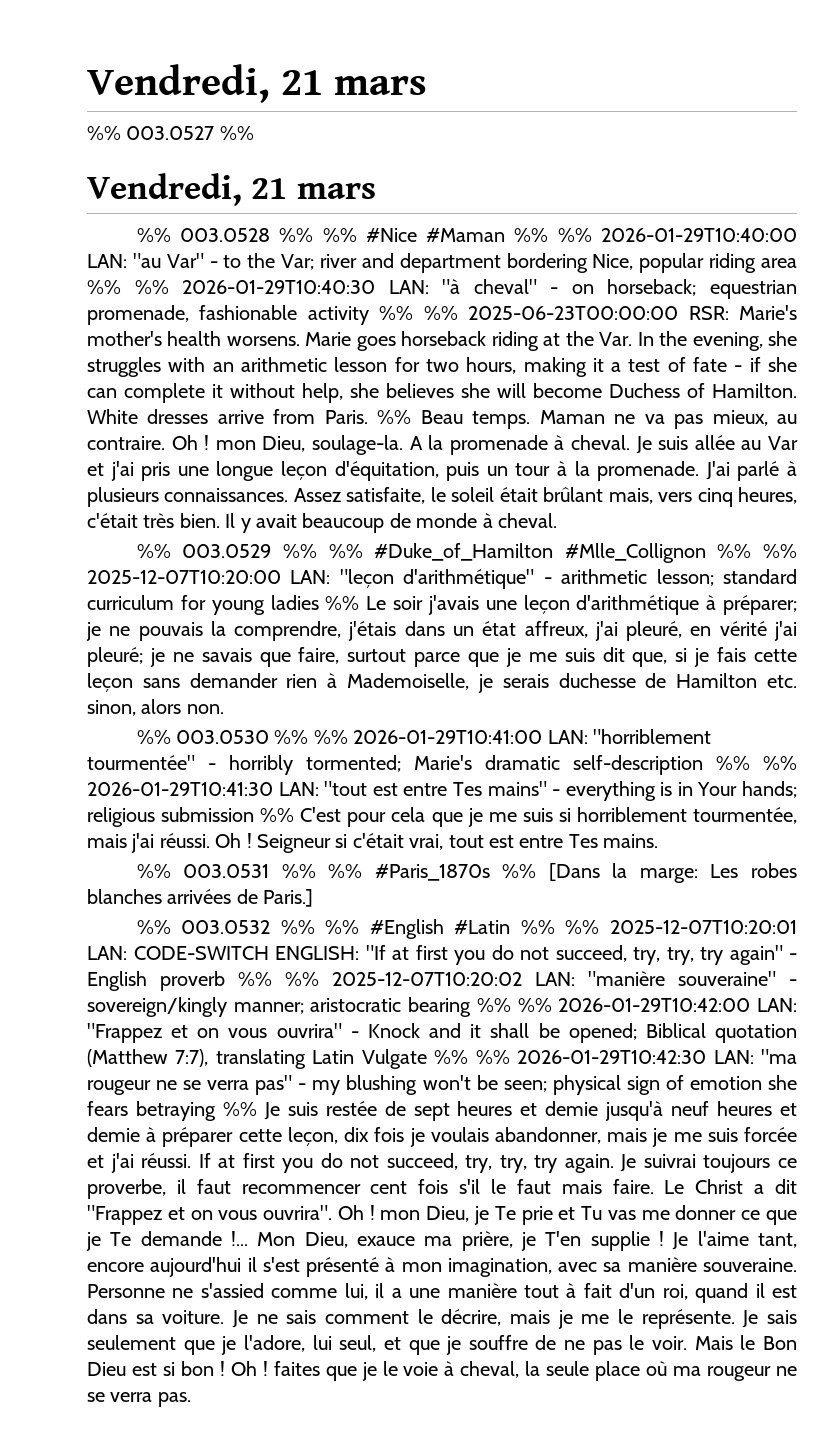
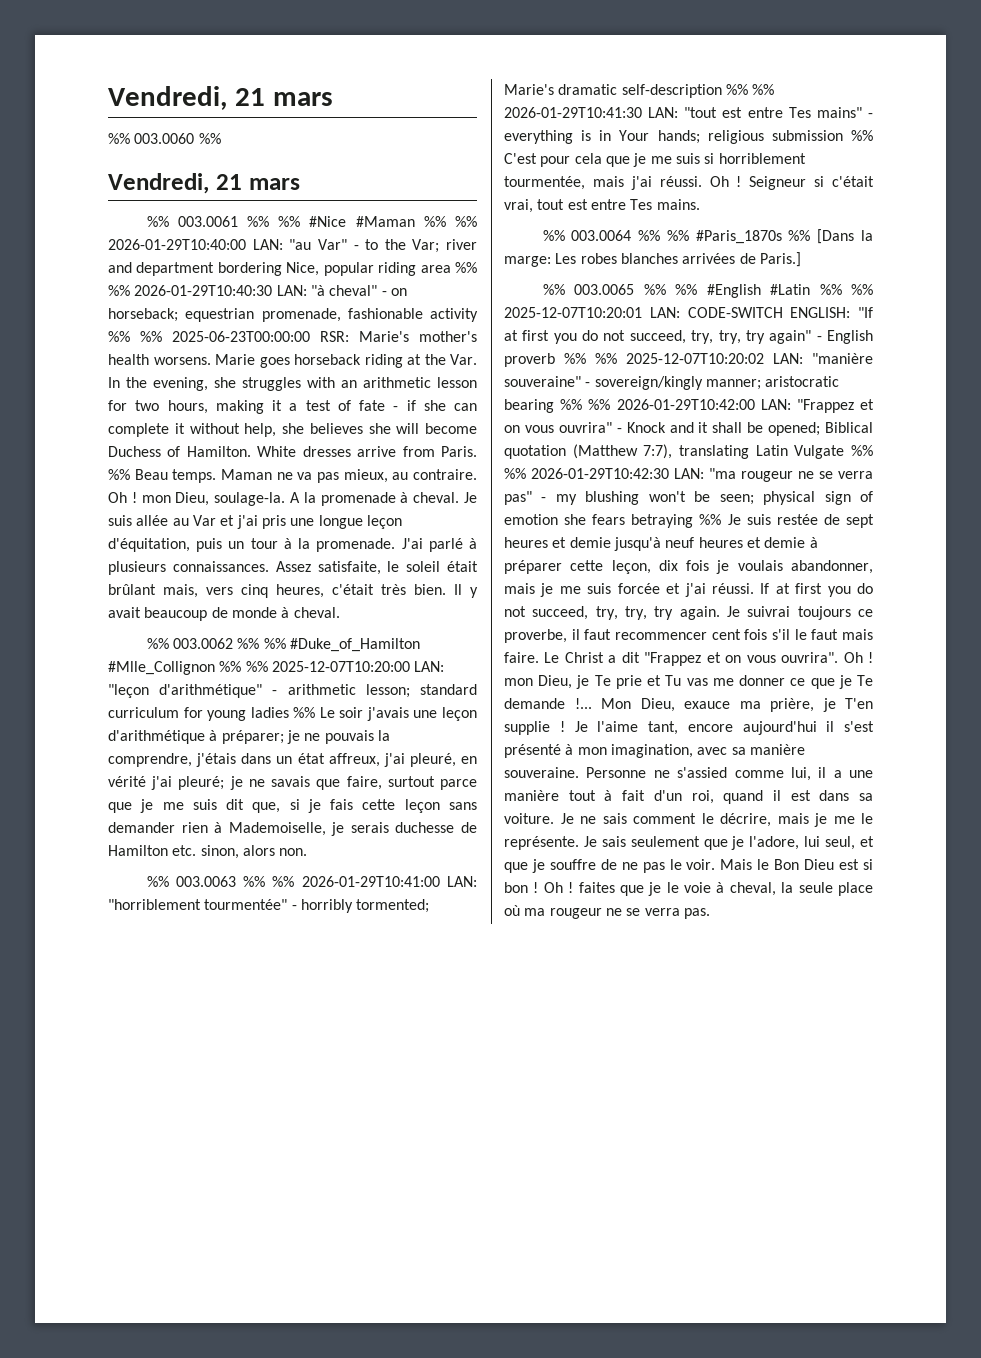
[87,64,428,103] [87,126,215,140] Vendredi, 21 mars // %% 003.0527 -> [108,86,333,110] [108,133,195,144] Vendredi, 21 mars // %% 003.0060
[179,228,270,242] 003.0528 -> [177,216,238,227] 003.0061
[182,544,272,558] 003.0529 -> [172,638,233,649] 003.0062
[176,730,270,744] 003.0530 -> [175,876,236,887] 003.0063
[183,864,270,878] 003.0531 -> [571,230,632,241] 003.0064
[181,920,271,934] 003.0532 -> [574,284,635,295] 003.0065

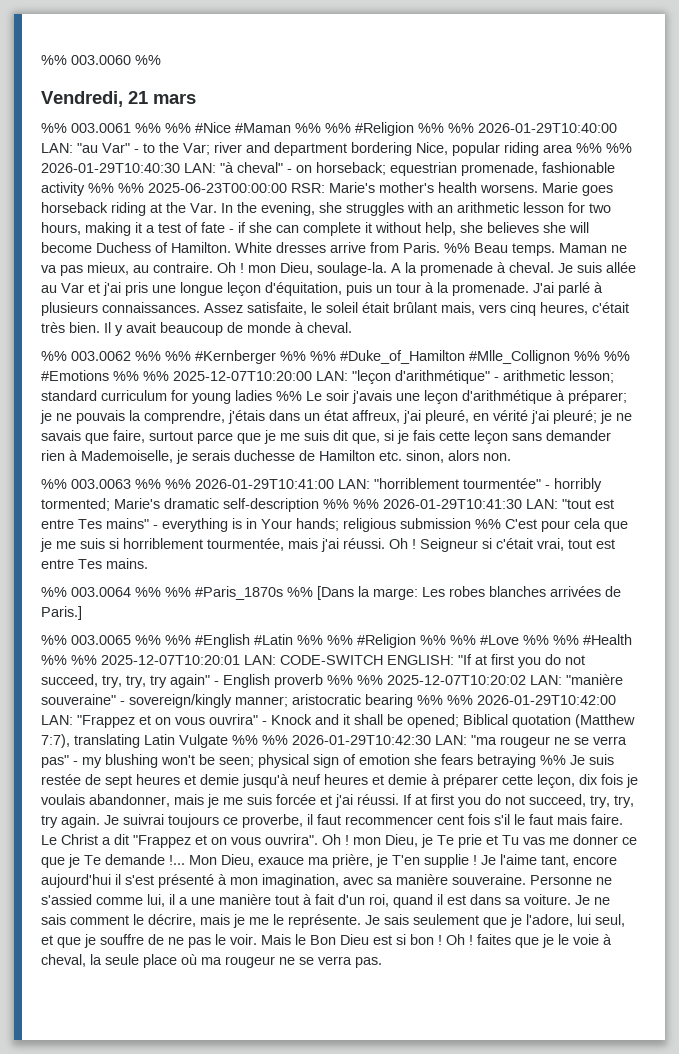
[108,86,333,110] Vendredi, 21 mars // -> (41, 60) none
(477, 221) none -> [355,122,474,136] #Religion %% %%
(286, 643) none -> [195,350,336,364] #Kernberger %% %%
(268, 666) none -> [41,370,169,381] #Emotions %% %%
(873, 289) none -> [357,634,632,648] [41,655,97,665] #Religion %% %% #Love %% %% #Health %% %%

